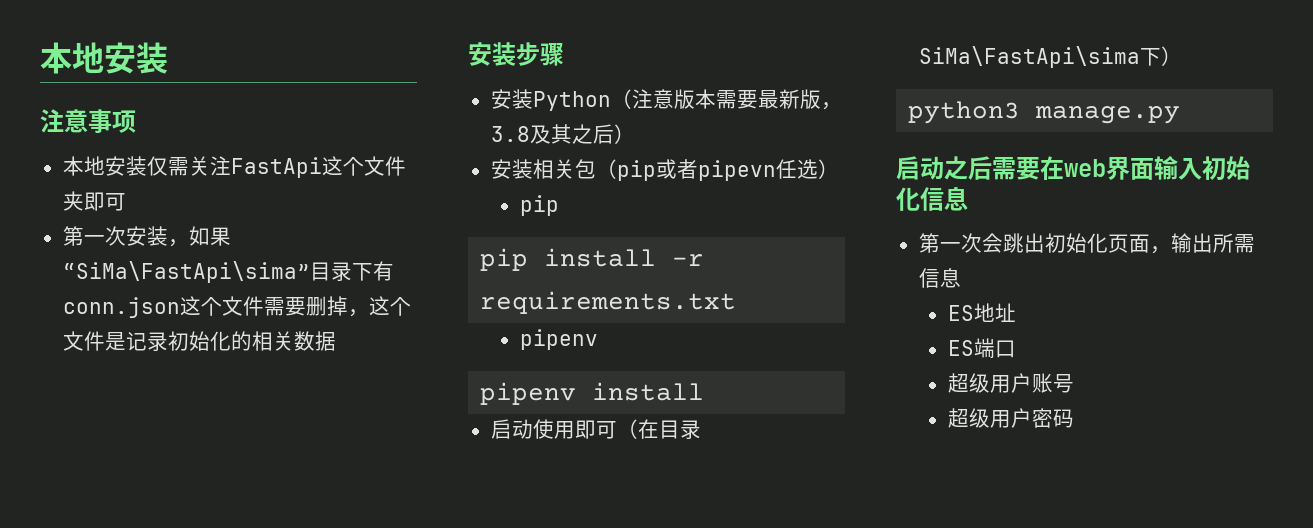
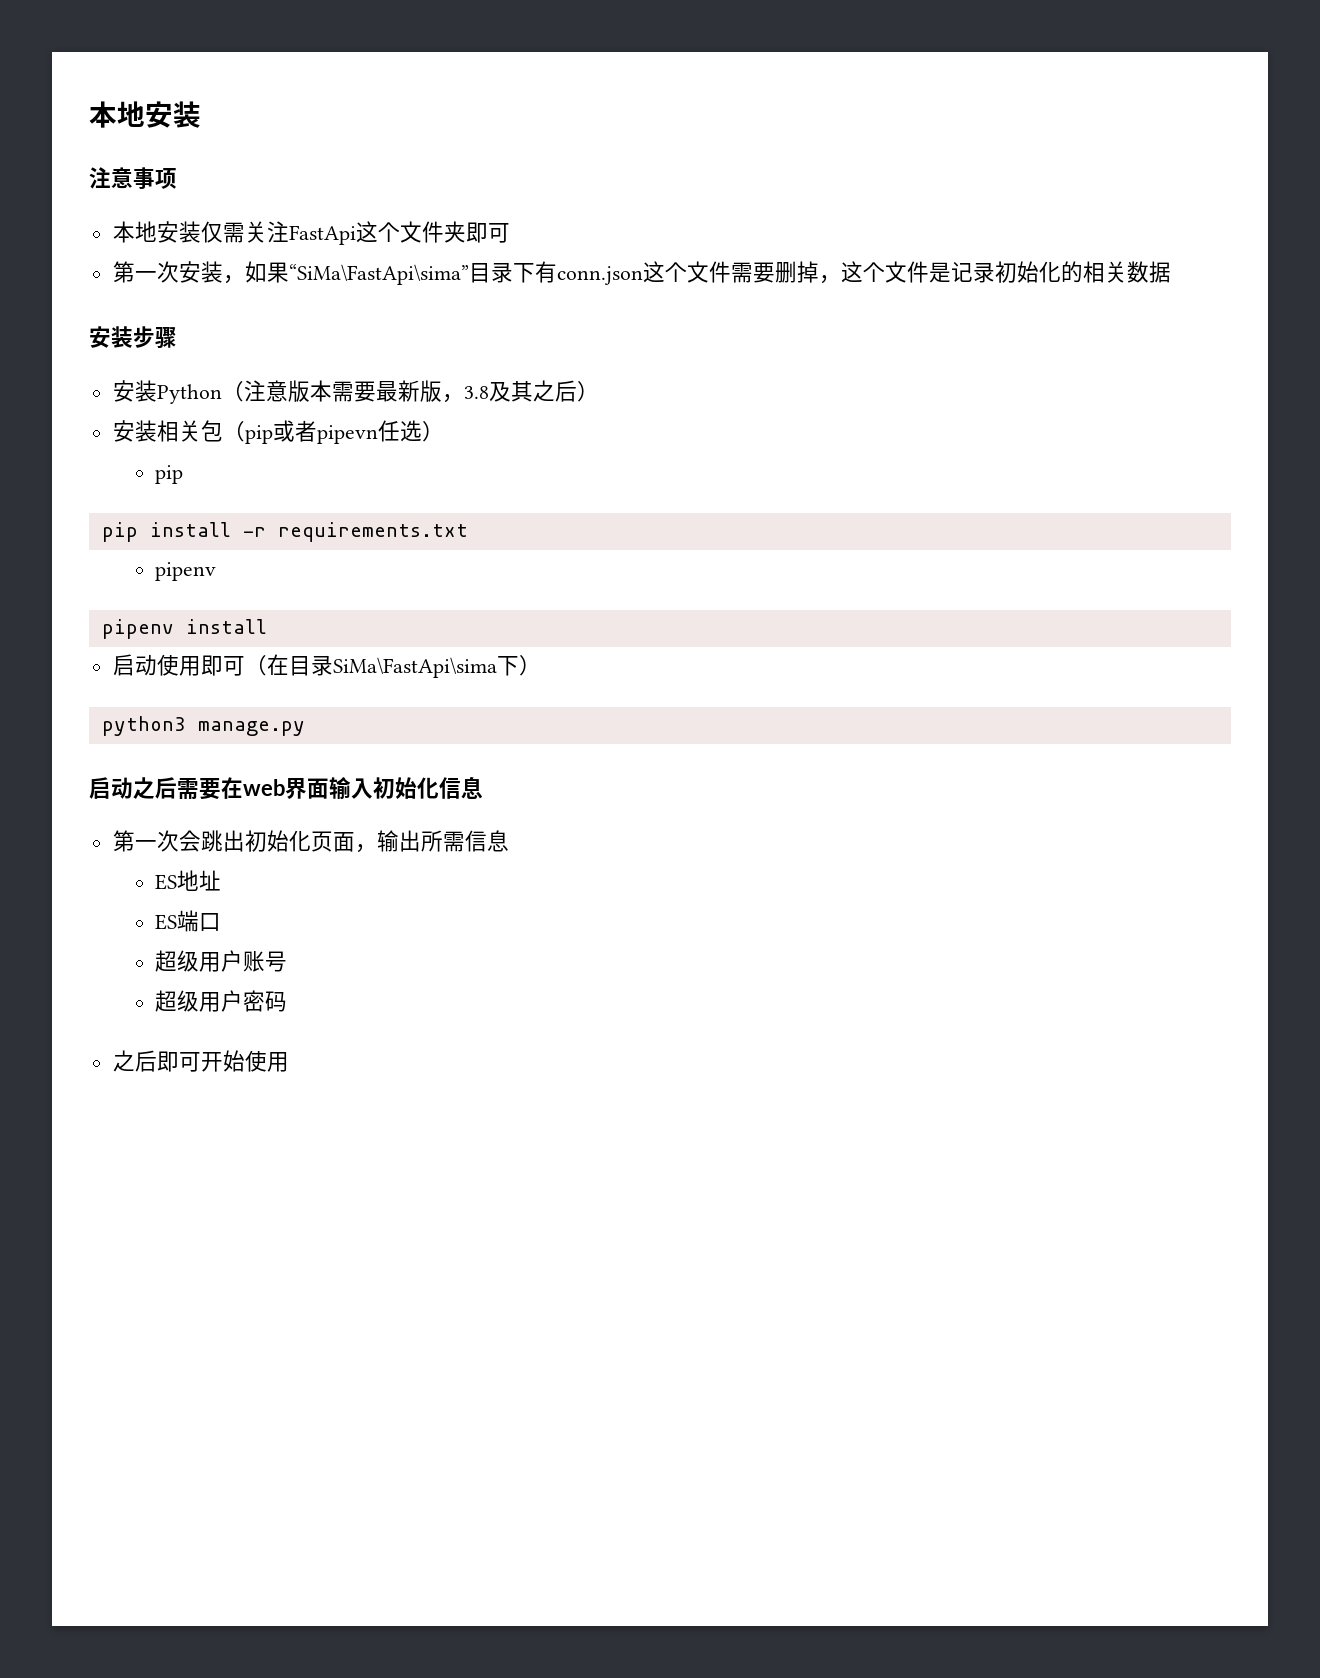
(1074, 418) none -> [112,1050,289,1072] // 之后即可开始使用

